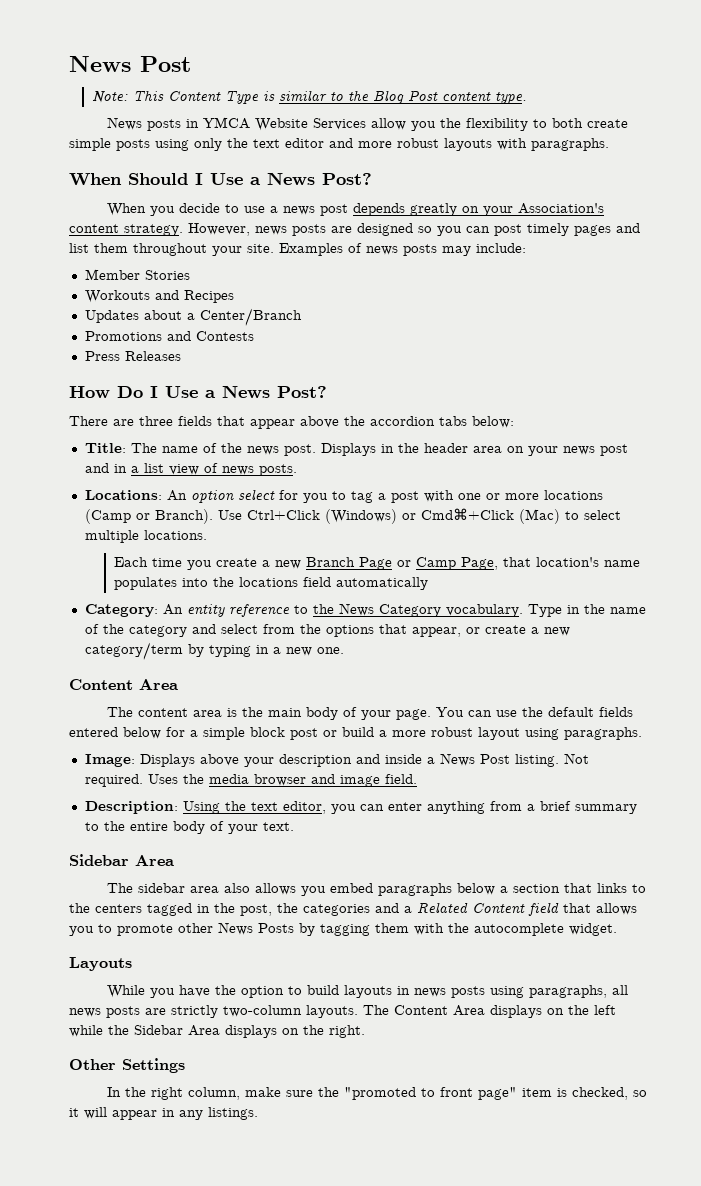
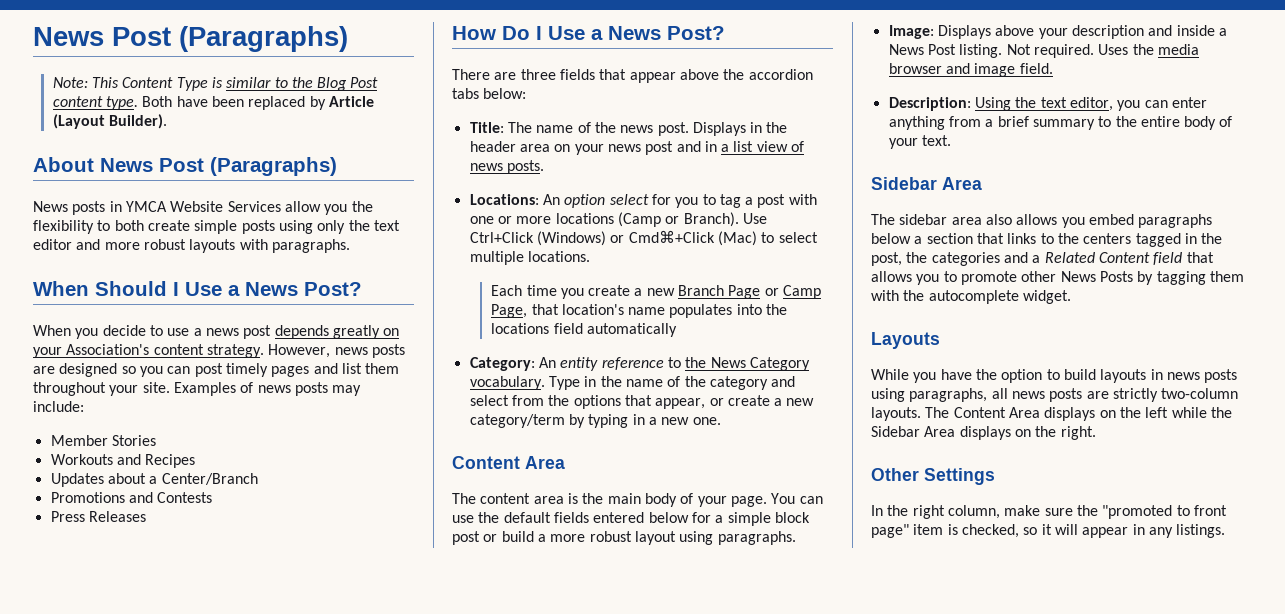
[69,56,191,72] News Post -> [33,26,348,52] News Post (Paragraphs)
(527, 98) none -> [142,96,374,110] [52,114,167,129] [33,157,337,176] Both have been replaced by Article (Layout Builder). // About News Post (Paragraphs)

